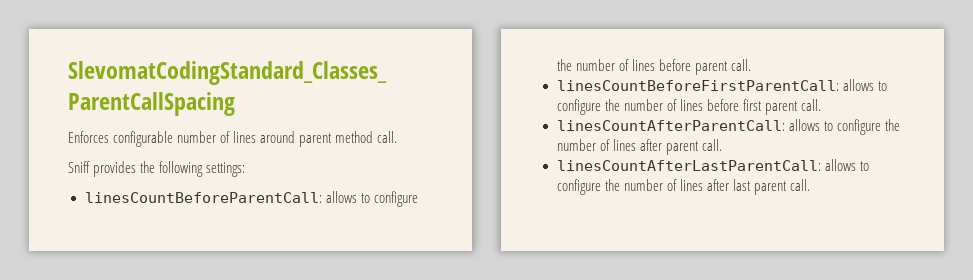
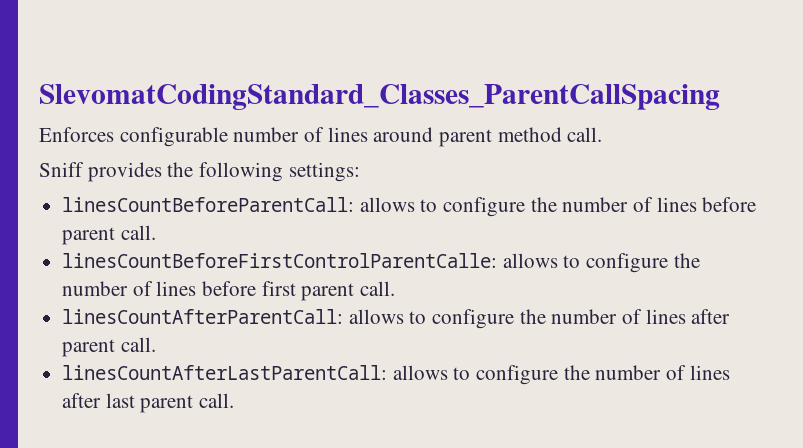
[556,80,839,91] linesCountBeforeFirstParentCall: -> [62,253,498,268] linesCountBeforeFirstControlParentCalle:

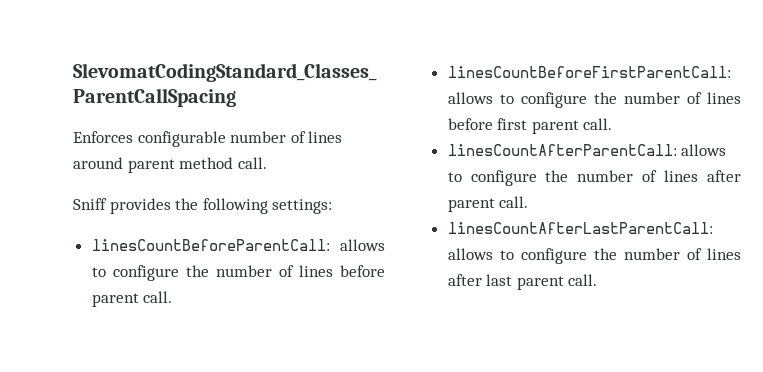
[62,253,498,268] linesCountBeforeFirstControlParentCalle: -> [447,66,731,78] linesCountBeforeFirstParentCall:

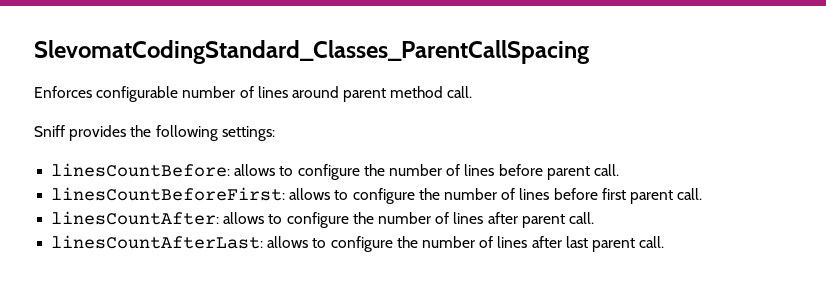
[91,239,330,251] linesCountBeforeParentCall: -> [51,163,231,177] linesCountBefore:
[447,66,731,78] linesCountBeforeFirstParentCall: -> [51,187,286,201] linesCountBeforeFirst:
[447,144,677,156] linesCountAfterParentCall: -> [51,211,220,225] linesCountAfter:
[447,222,713,234] linesCountAfterLastParentCall: -> [51,235,264,249] linesCountAfterLast:

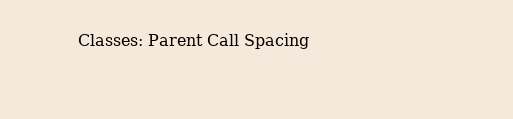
[34,40,589,64] [34,86,473,102] [34,125,275,141] [51,163,619,180] [51,187,703,204] [51,211,594,228] [51,235,665,252] SlevomatCodingStandard_Classes_ParentCallSpacing // Enforces configurable number of lines around parent method call. // Sniff provides the following settings: // linesCountBefore: allows to configure the number of lines before parent call. // linesCountBeforeFirst: allows to configure the number of lines before first parent call. // linesCountAfter: allows to configure the number of lines after parent call. // linesCountAfterLast: allows to configure the number of lines after last parent call. -> [78,33,309,49] Classes: Parent Call Spacing

